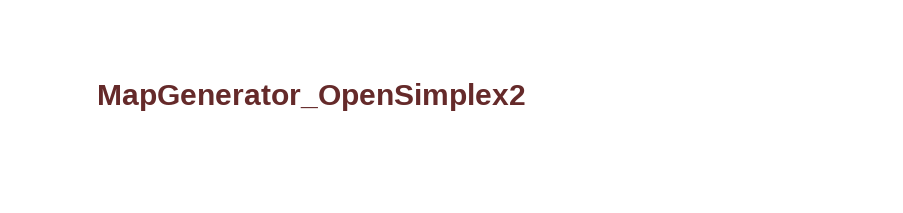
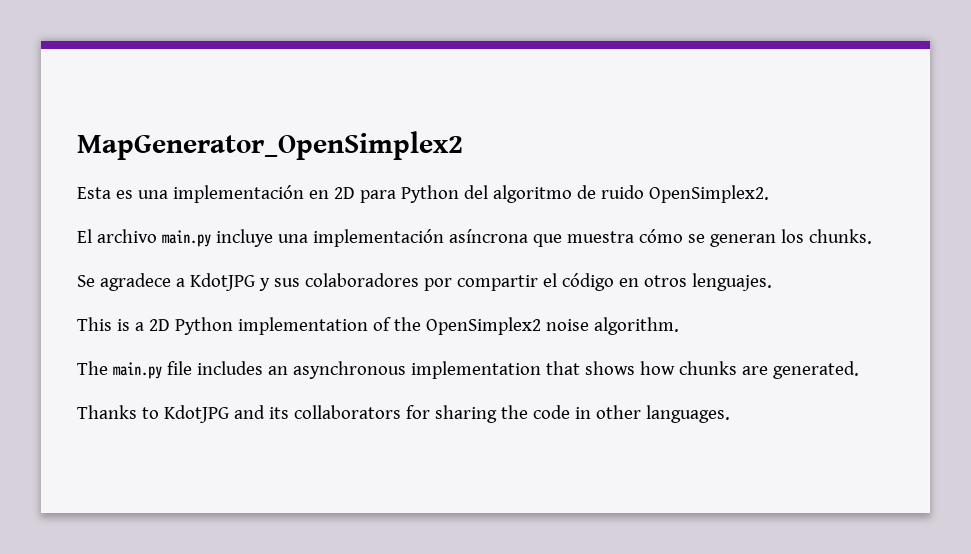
(526, 97) none -> [77,185,769,203] [77,229,872,247] [77,273,772,291] [77,317,679,335] [77,361,859,379] [77,405,730,423] // Esta es una implementación en 2D para Python del algoritmo de ruido OpenSimplex2. // El archivo main.py incluye una implementación asíncrona que muestra cómo se generan los chunks. // Se agradece a KdotJPG y sus colaboradores por compartir el código en otros lenguajes. // This is a 2D Python implementation of the OpenSimplex2 noise algorithm. // The main.py file includes an asynchronous implementation that shows how chunks are generated. // Thanks to KdotJPG and its collaborators for sharing the code in other languages.

